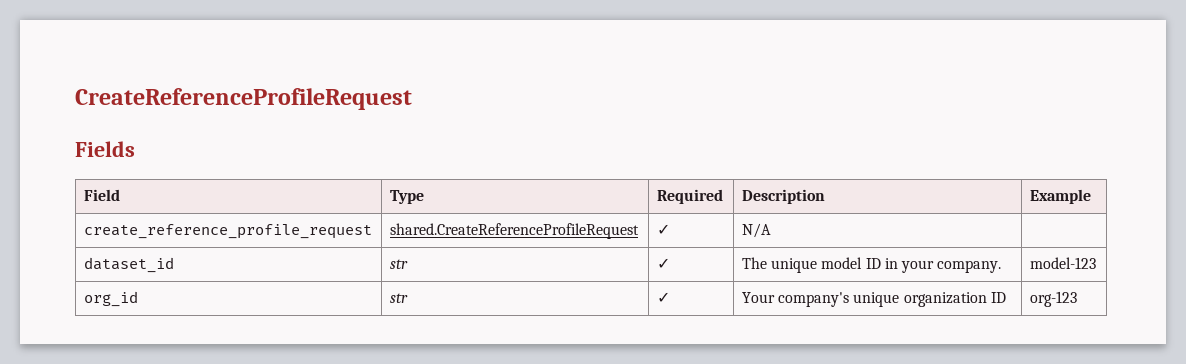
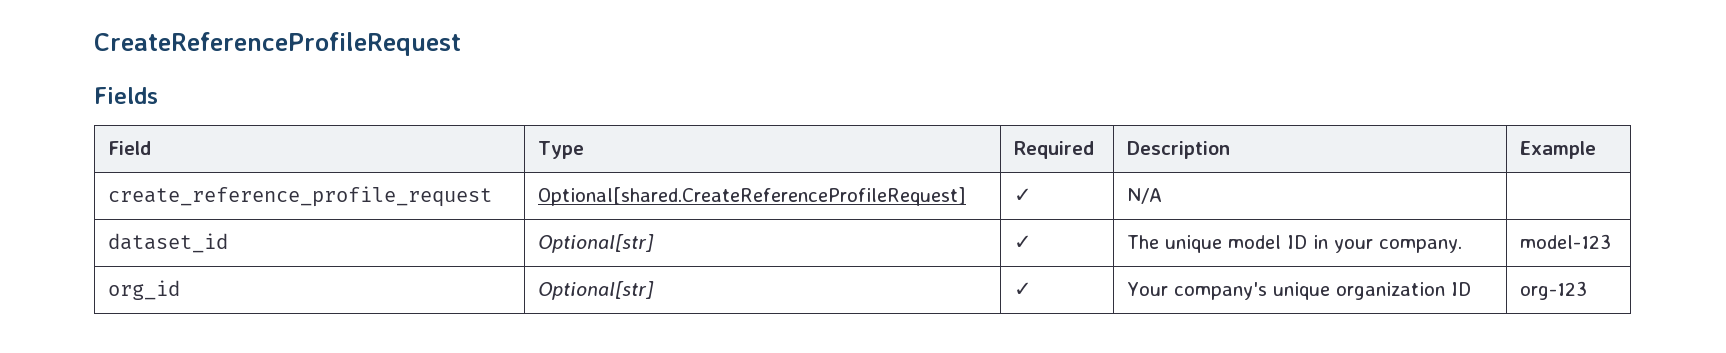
[389,223,639,239] shared.CreateReferenceProfileRequest -> [537,187,966,206] Optional[shared.CreateReferenceProfileRequest]
[389,259,408,269] str -> [537,234,654,253] Optional[str]
[389,293,408,303] str -> [537,281,654,300] Optional[str]

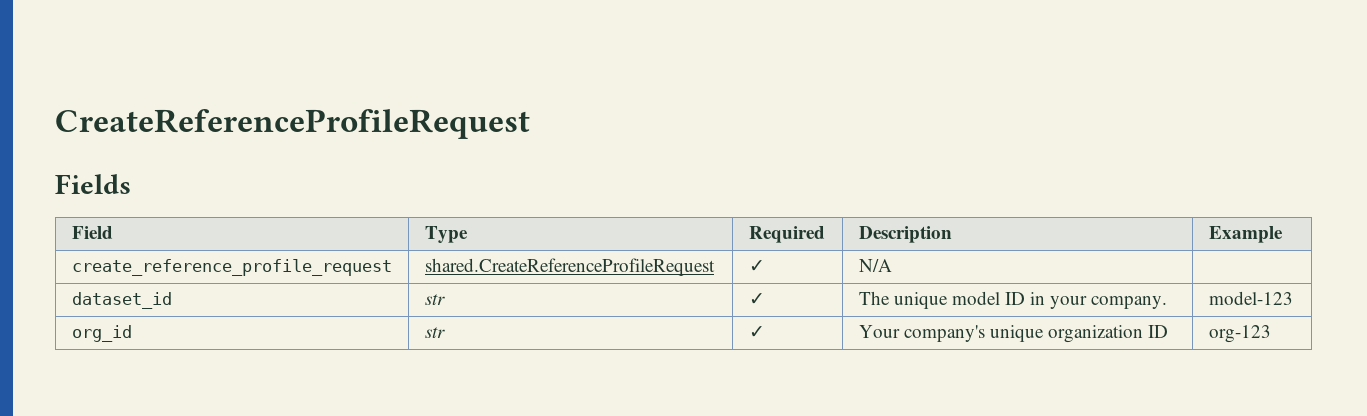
[537,187,966,206] Optional[shared.CreateReferenceProfileRequest] -> [424,258,715,276] shared.CreateReferenceProfileRequest
[537,234,654,253] Optional[str] -> [424,294,445,305] str
[537,281,654,300] Optional[str] -> [424,327,445,338] str

